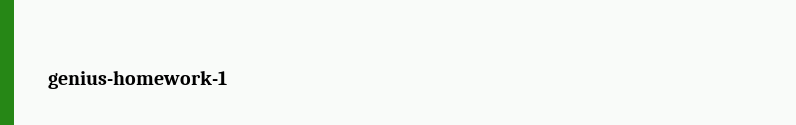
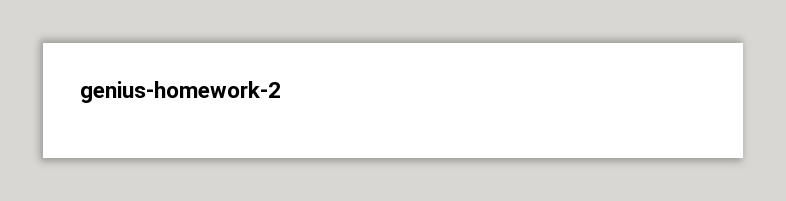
[48,70,227,89] genius-homework-1 -> [80,81,281,103] genius-homework-2

